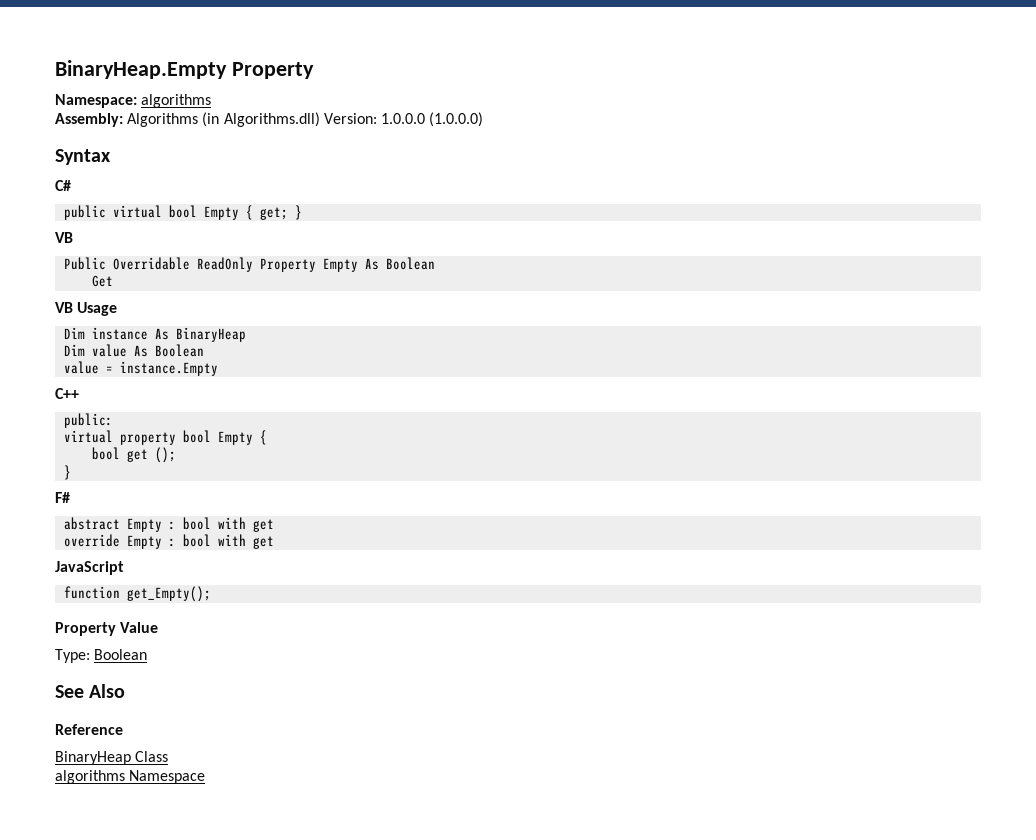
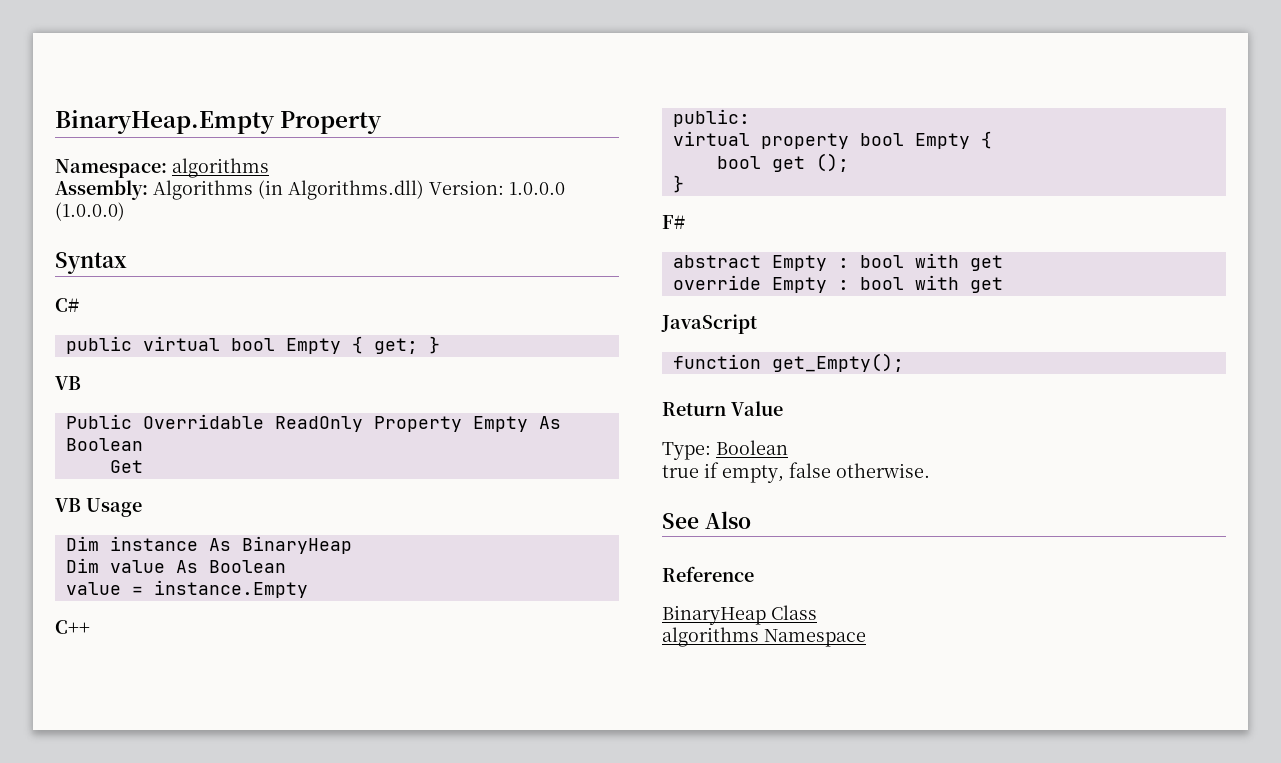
[55,622,116,636] Property -> [662,402,726,416] Return
(148, 654) none -> [662,462,930,483] // true if empty, false otherwise.

